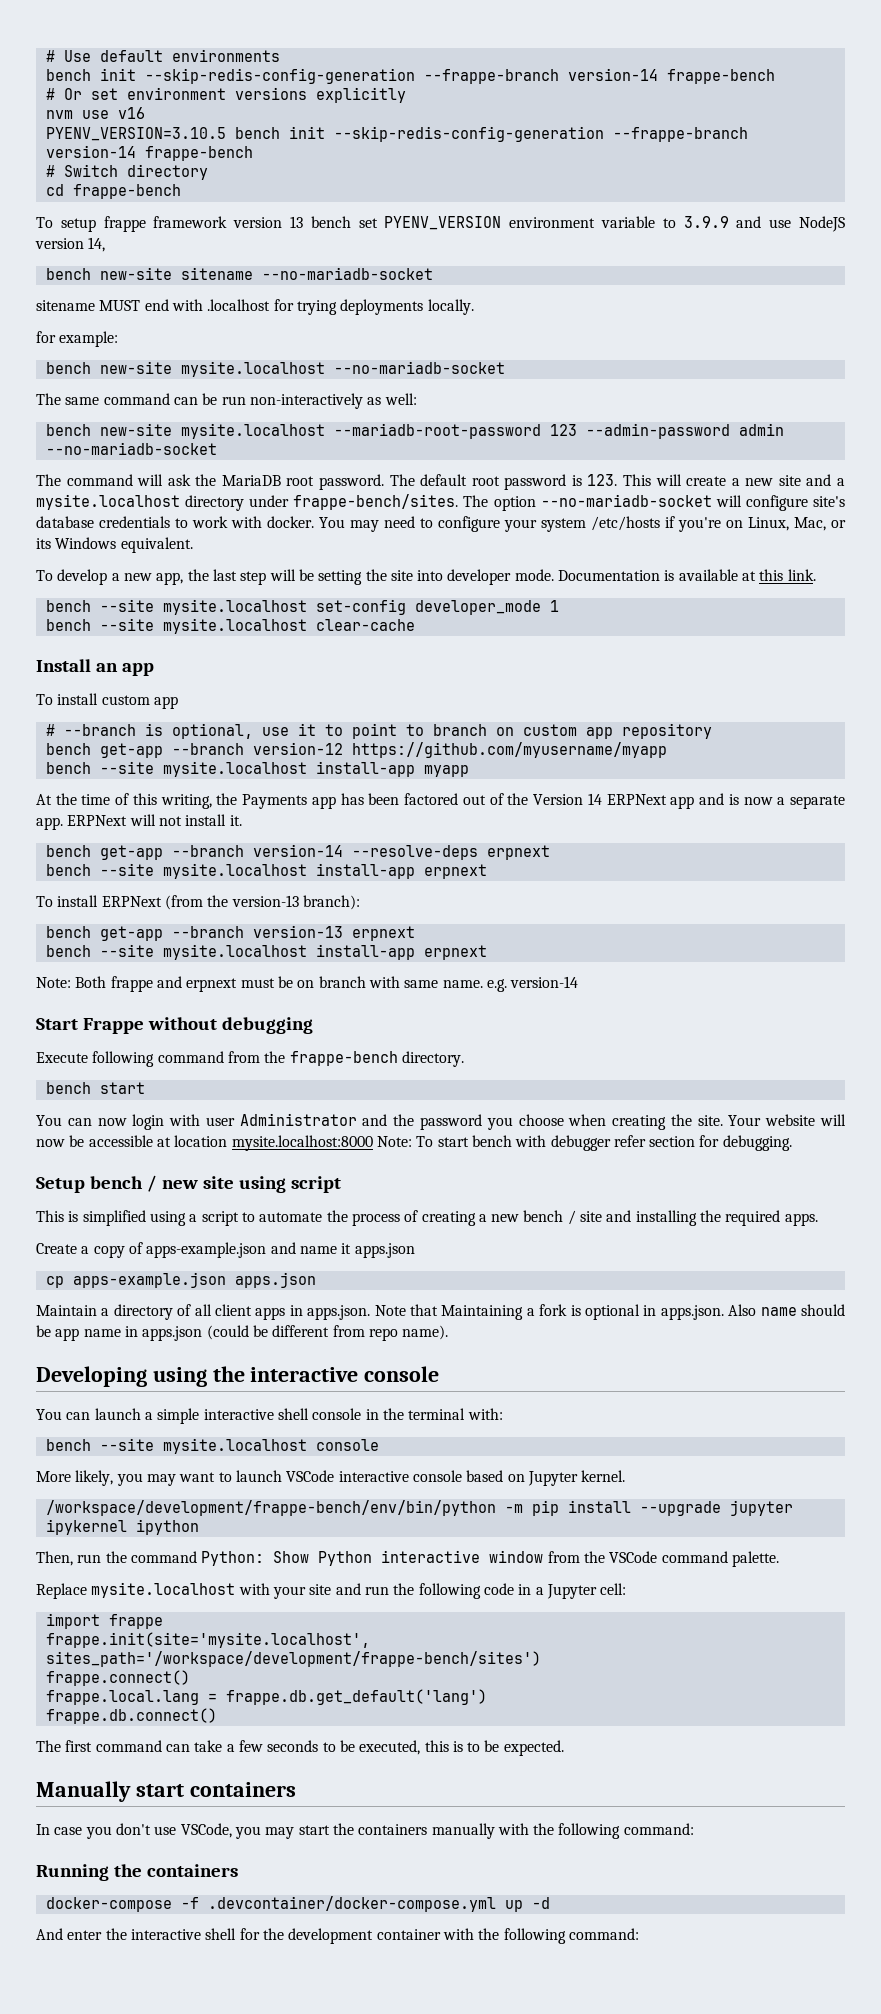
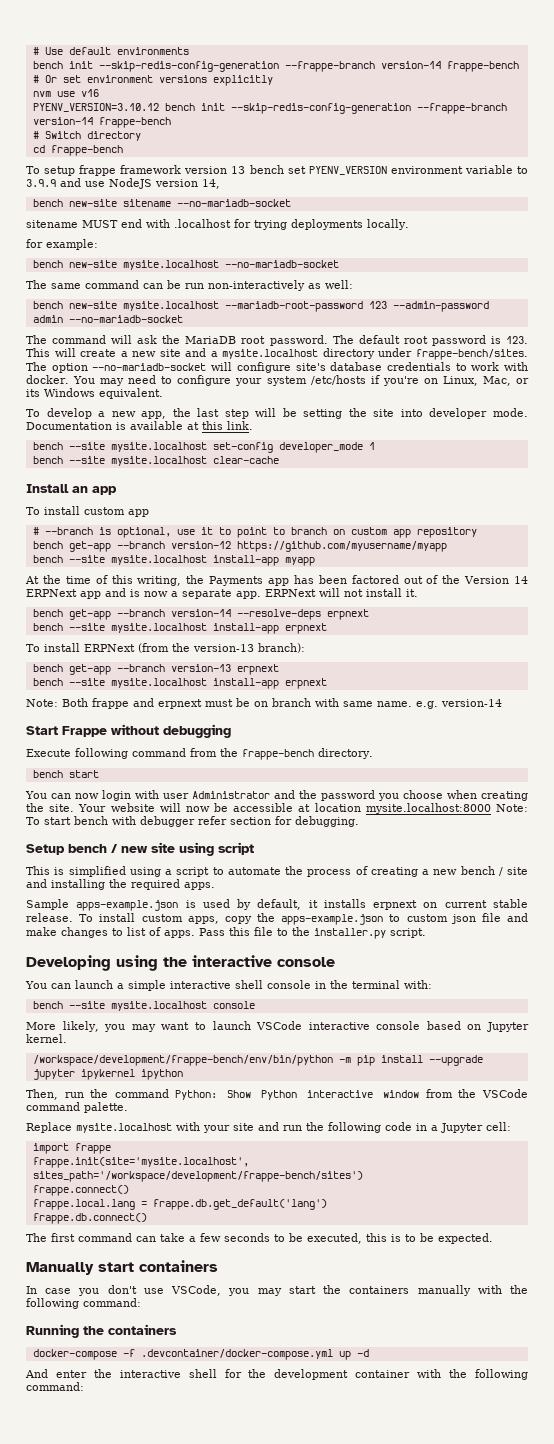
[45,127,226,141] PYENV_VERSION=3.10.5 -> [32,103,159,112] PYENV_VERSION=3.10.12
[36,1242,415,1258] [45,1272,316,1288] [36,1304,845,1320] [36,1325,449,1341] Create a copy of apps-example.json and name it apps.json // cp apps-example.json apps.json // Maintain a directory of all client apps in apps.json. Note that Maintaining a fork is optional in apps.json. Also name should be app name in apps.json (could be different from repo name). -> [26,899,528,911] [26,913,528,925] [26,927,426,939] Sample apps-example.json is used by default, it installs erpnext on current stable release. To install custom apps, copy the apps-example.json to custom json file and make changes to list of apps. Pass this file to the installer.py script.

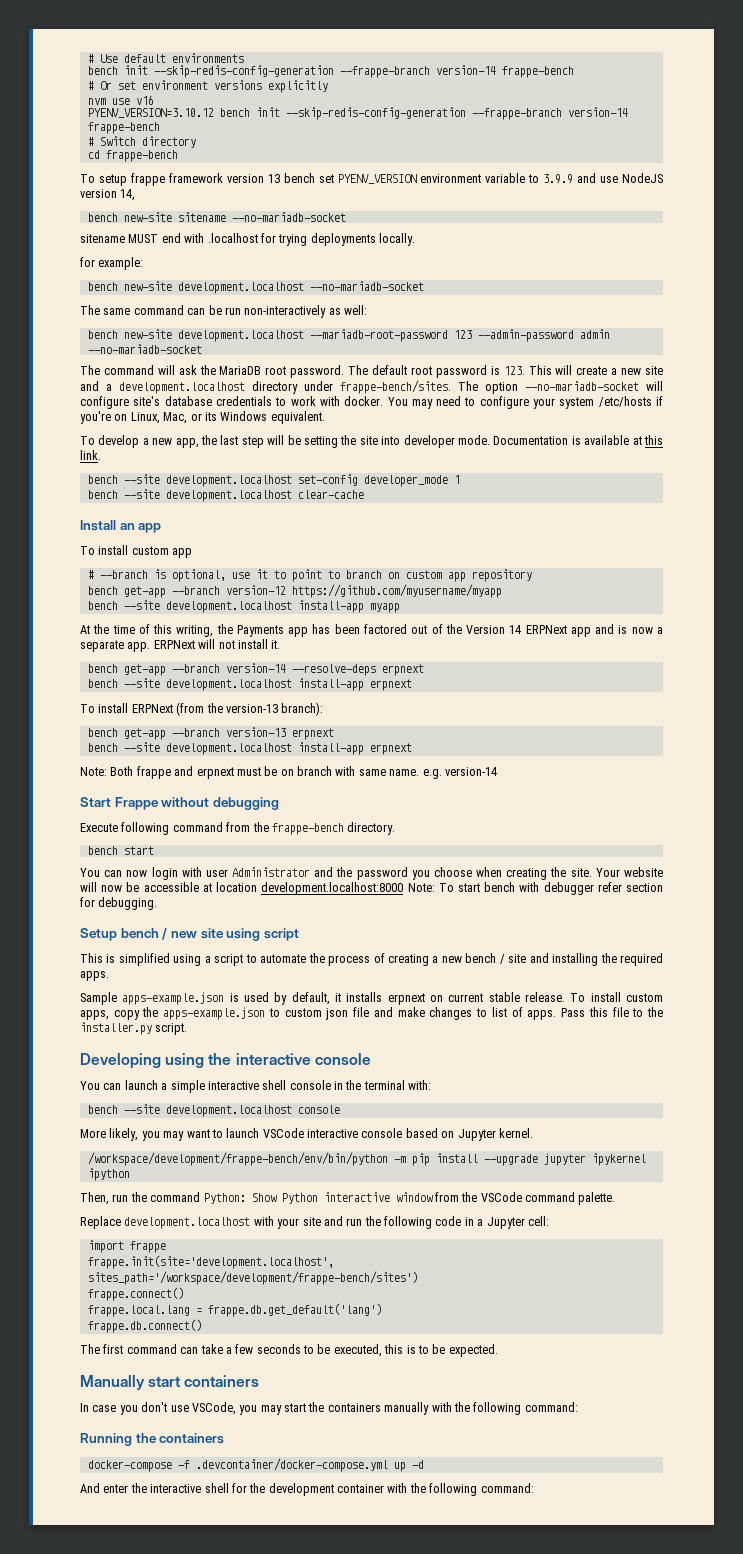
[122,260,219,270] mysite.localhost -> [177,282,304,294] development.localhost
[122,301,219,311] mysite.localhost -> [177,330,304,342] development.localhost
[222,349,319,359] mysite.localhost -> [119,382,245,394] development.localhost
[110,442,207,452] mysite.localhost -> [165,475,292,487] development.localhost
[110,456,207,466] mysite.localhost -> [165,490,292,502] development.localhost
[110,555,207,565] mysite.localhost -> [165,601,292,613] development.localhost
[110,623,207,633] mysite.localhost -> [165,679,292,691] development.localhost
[110,678,207,688] mysite.localhost -> [165,743,292,755] development.localhost
[365,803,491,814] mysite.localhost:8000 -> [261,882,404,895] development.localhost:8000
[110,1001,207,1011] mysite.localhost -> [165,1105,292,1117] development.localhost
[76,1123,172,1133] mysite.localhost -> [124,1217,251,1229] development.localhost
[32,1157,249,1168] frappe.init(site='mysite.localhost', -> [87,1255,334,1269] frappe.init(site='development.localhost',

